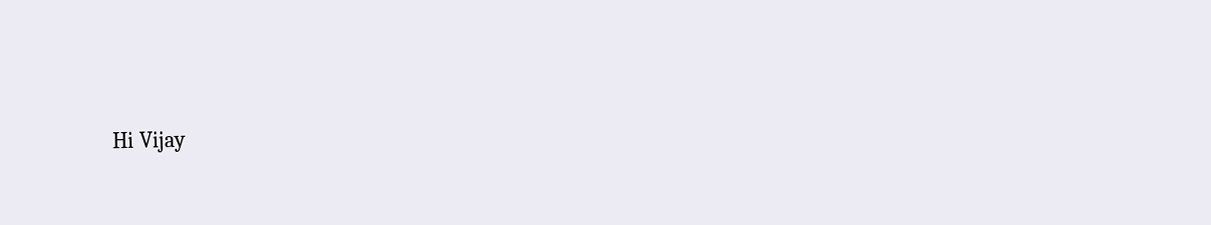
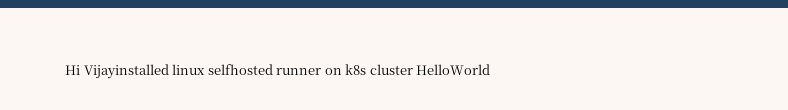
[138,130,186,153] Vijay -> [83,64,491,79] Vijayinstalled linux selfhosted runner on k8s cluster HelloWorld

